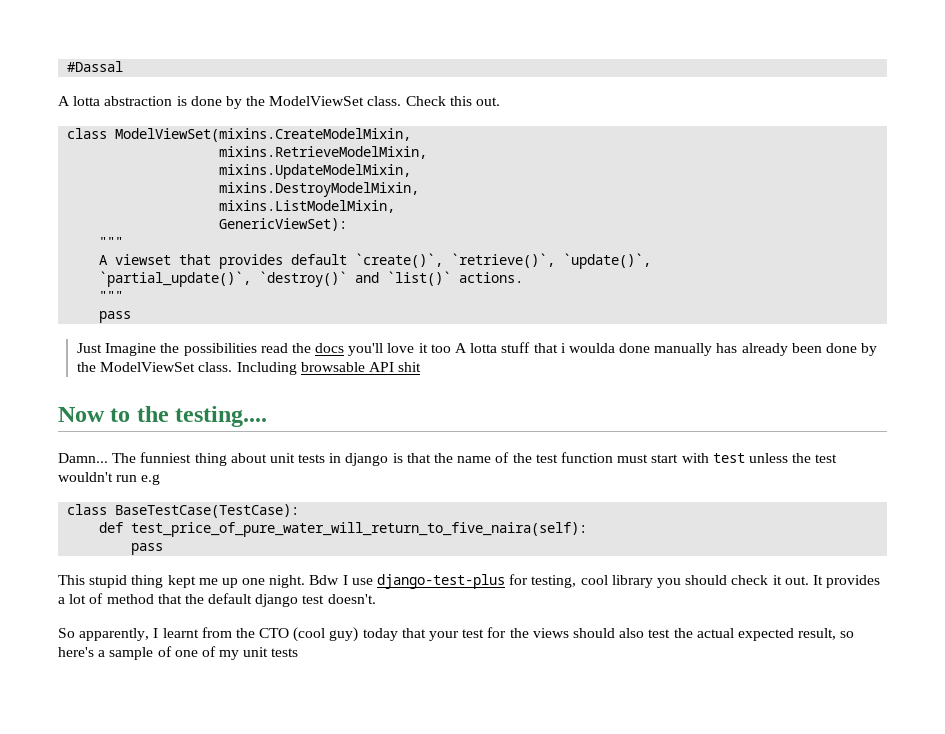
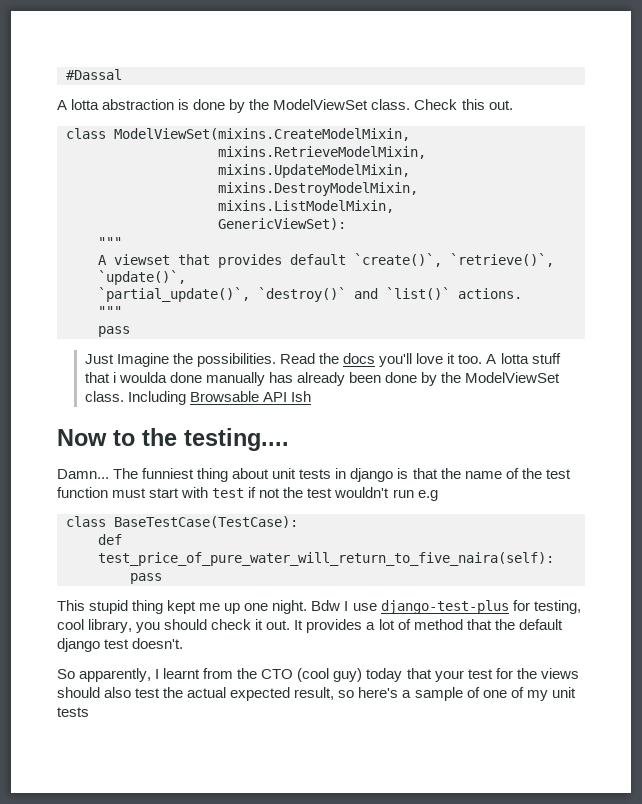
[183,343,288,356] possibilities read -> [197,353,316,367] possibilities. Read
[430,344,451,353] too -> [458,354,483,364] too.
[300,362,422,372] browsable API shit -> [190,391,312,402] Browsable API Ish
[748,453,788,463] unless -> [248,487,281,498] if not
[611,575,653,588] library -> [88,619,133,633] library,

